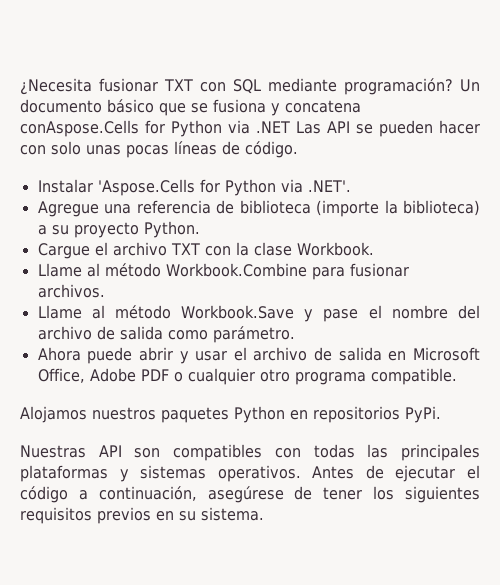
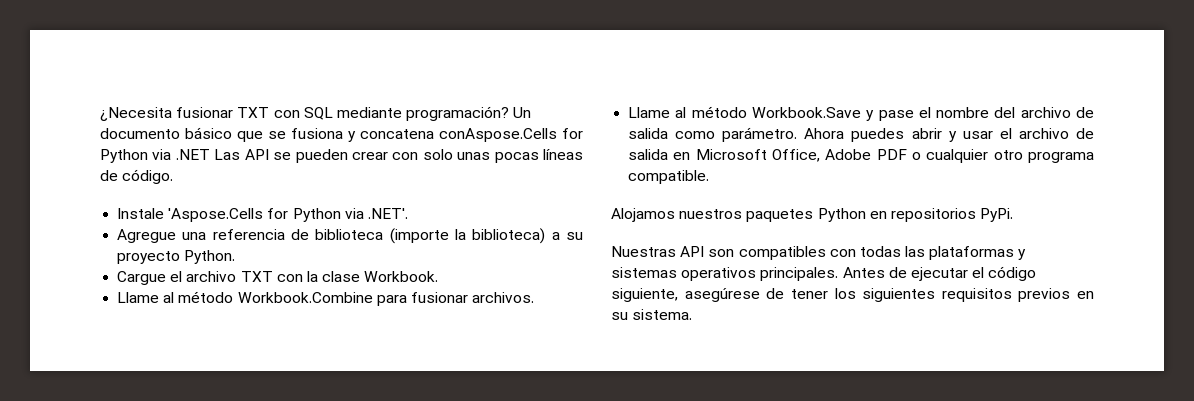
[439,120,480,134] hacer -> [351,152,388,160] crear
[37,179,93,193] Instalar -> [117,208,165,219] Instale
[37,347,133,364] // Ahora puede -> [804,128,905,142] Ahora puedes
[401,444,481,461] principales -> (926, 251) none
[217,465,301,482] operativos. -> [681,267,839,281] operativos principales.
[78,486,197,501] a continuación, -> [611,288,678,302] siguiente,

